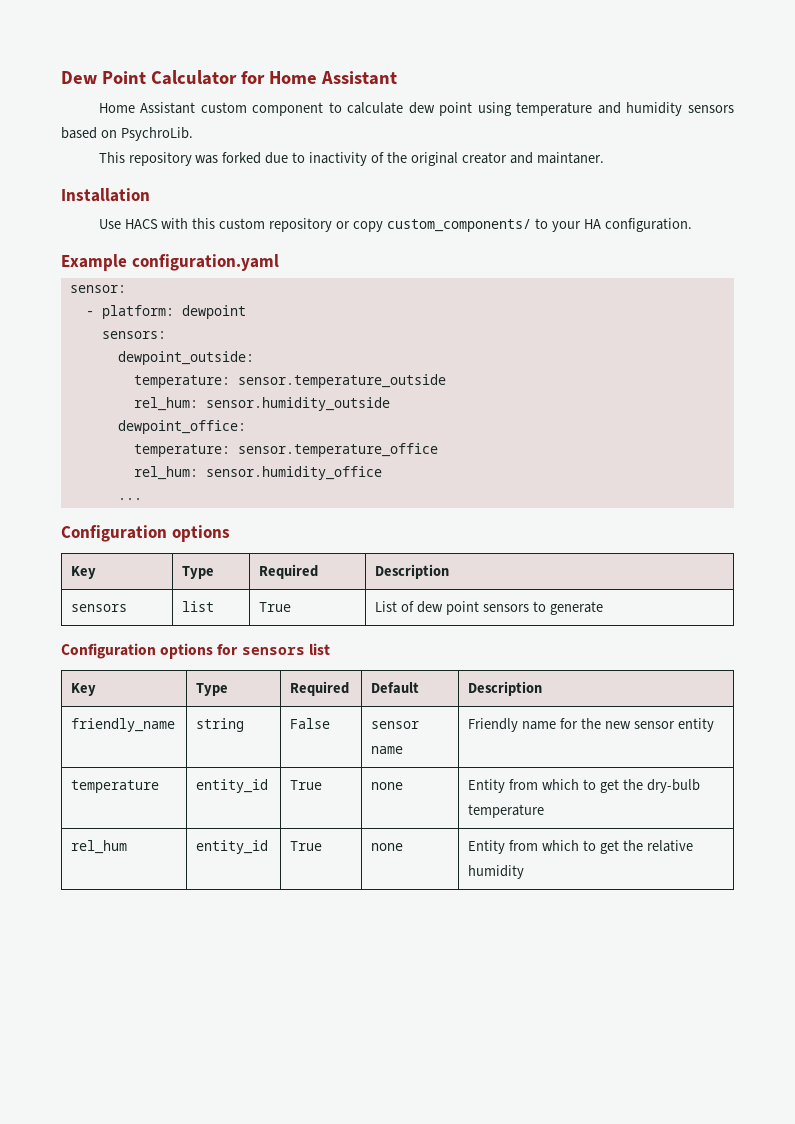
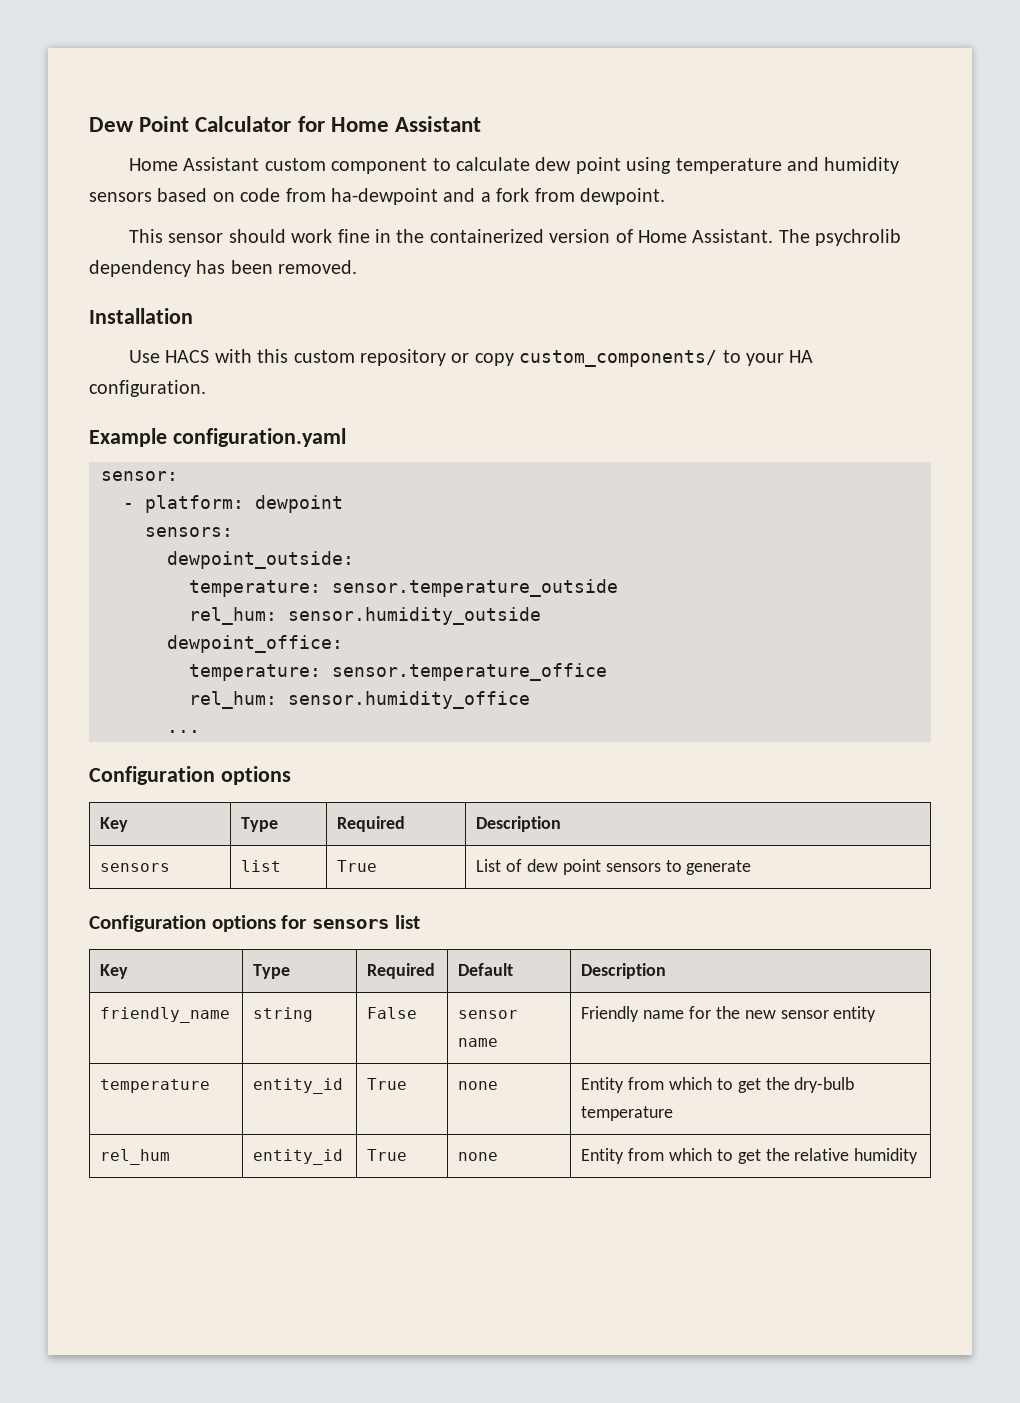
[120,127,193,141] [98,152,604,166] PsychroLib. // This repository was forked due to inactivity of the original creator and maintaner. -> [240,188,665,205] [129,229,902,246] [89,260,358,277] code from ha-dewpoint and a fork from dewpoint. // This sensor should work fine in the containerized version of Home Assistant. The psychrolib dependency has been removed.

